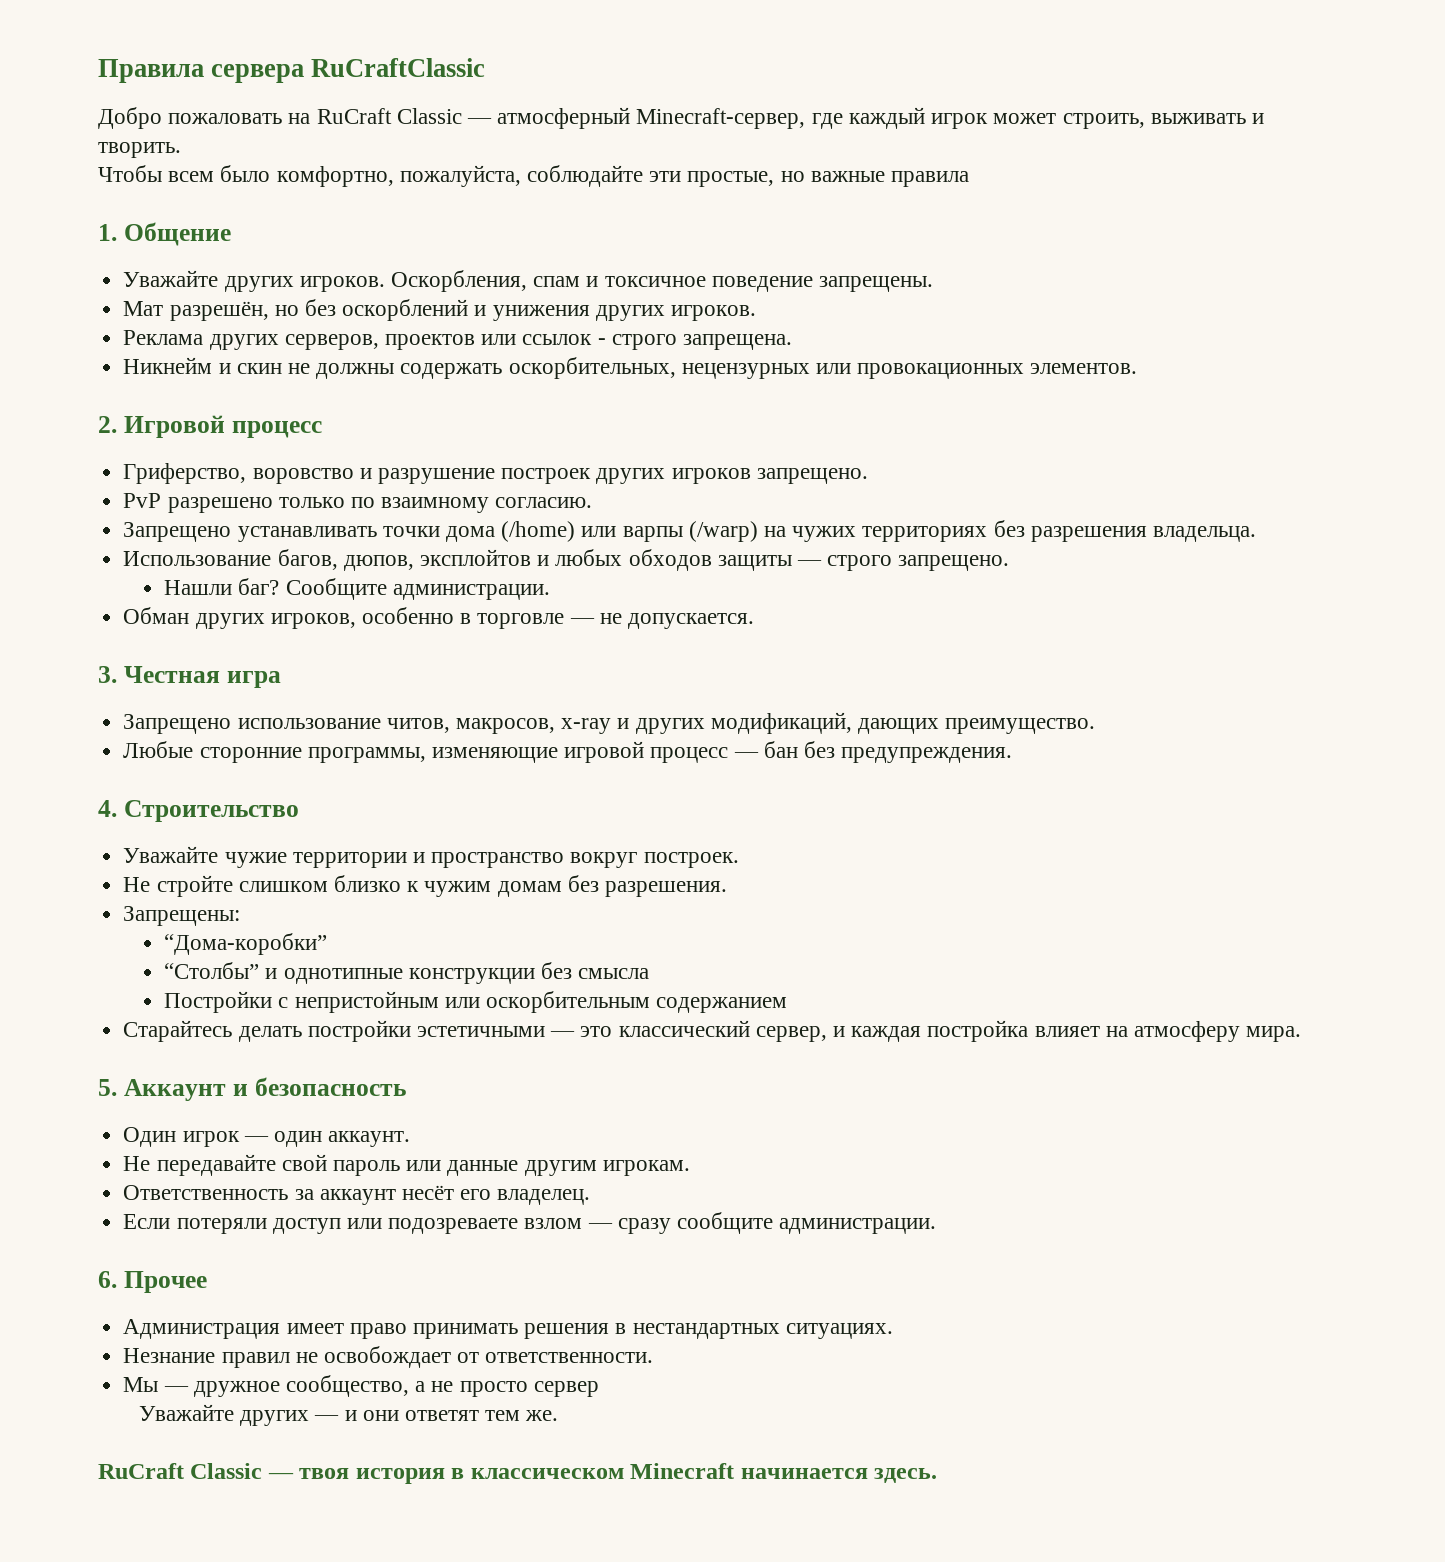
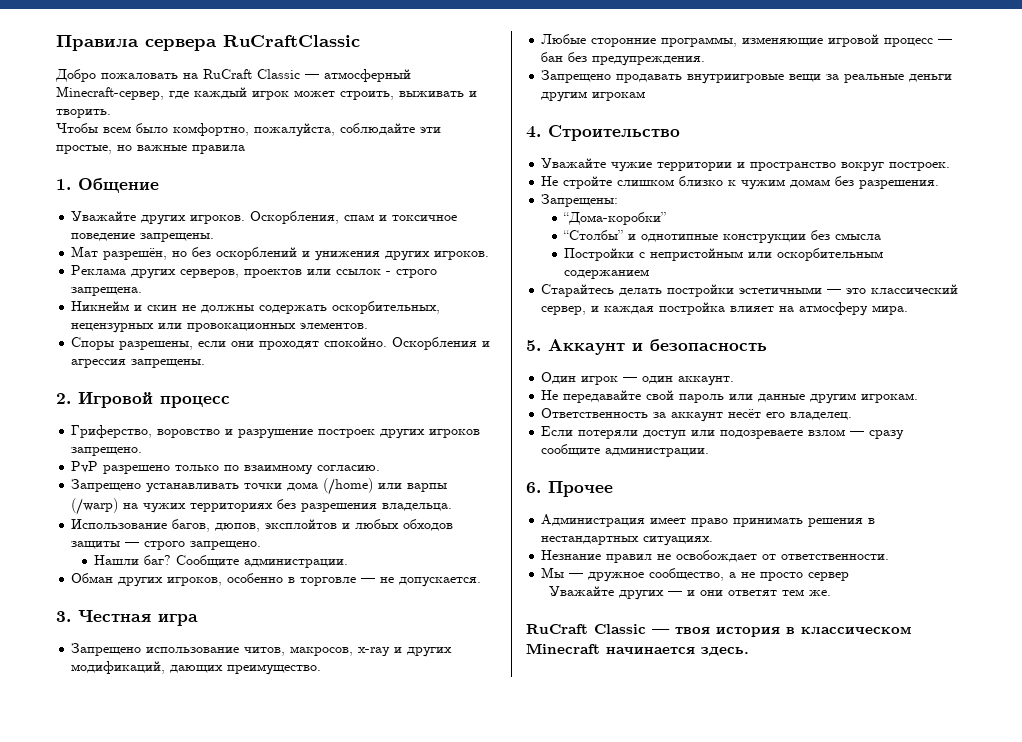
(1138, 368) none -> [71,337,491,350] [71,359,206,368] // Споры разрешены, если они проходят спокойно. Оскорбления и агрессия запрещены.
(1013, 755) none -> [541,70,953,84] [541,91,646,102] // Запрещено продавать внутриигровые вещи за реальные деньги другим игрокам

